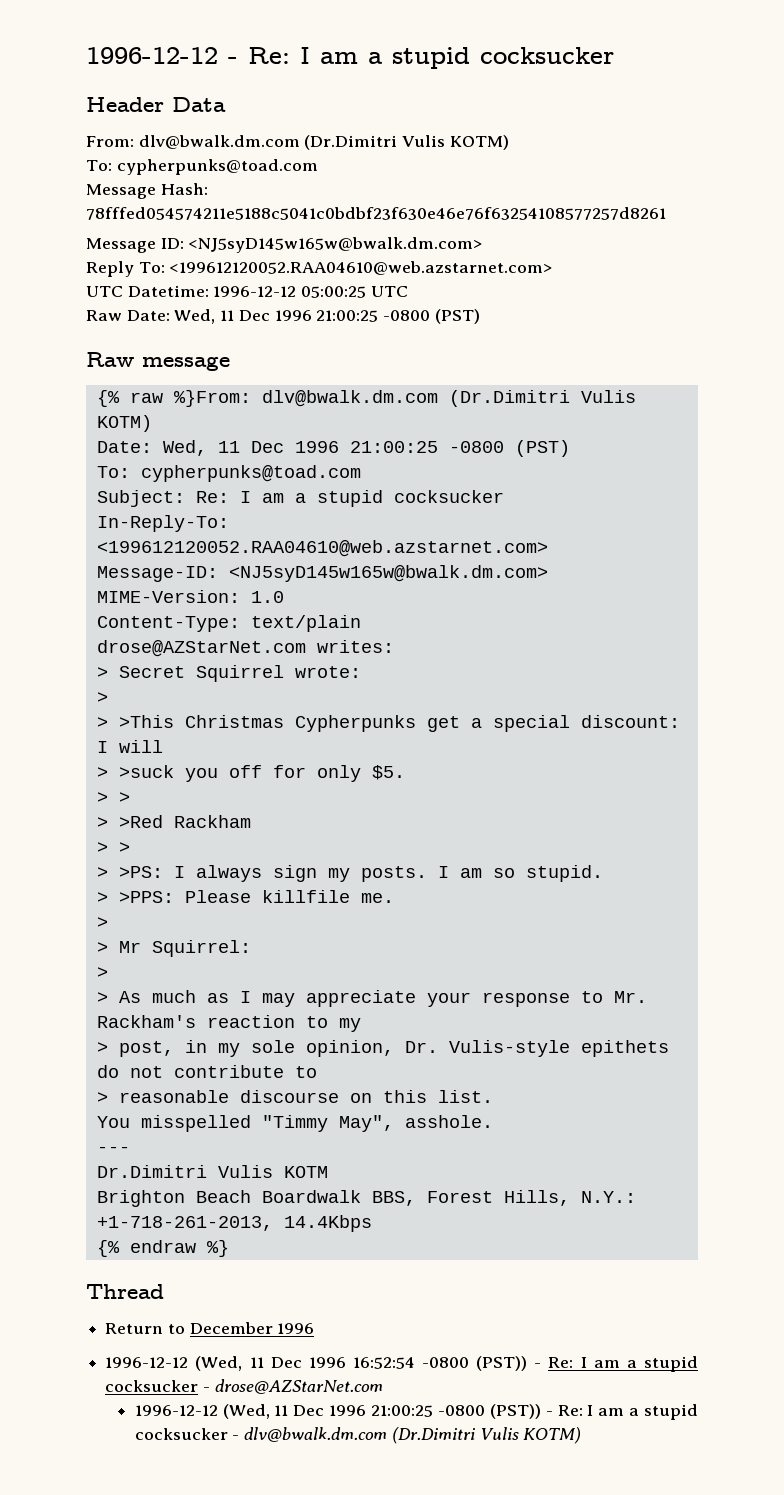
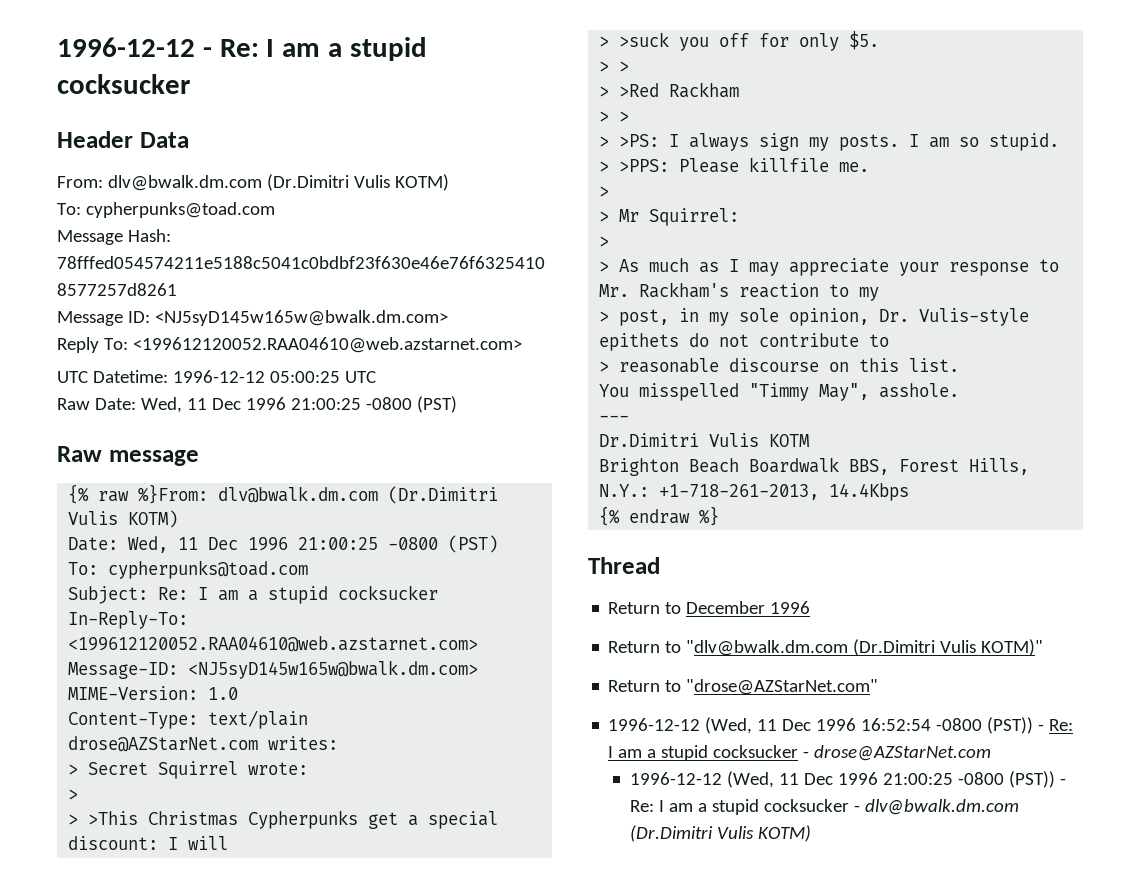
(315, 1328) none -> [608,639,1044,656] [608,679,879,695] // Return to "dlv@bwalk.dm.com (Dr.Dimitri Vulis KOTM)" // Return to "drose@AZStarNet.com"

